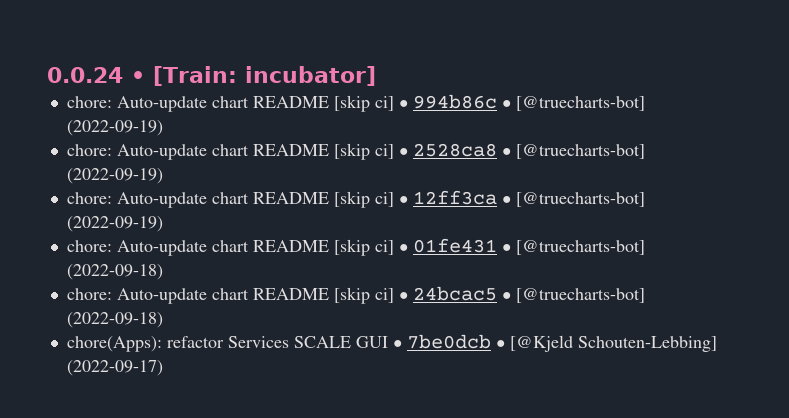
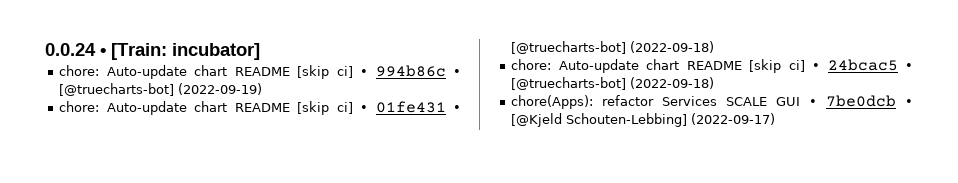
[66,143,645,160] [66,168,163,184] [66,190,645,208] [66,216,163,232] // chore: Auto-update chart README [skip ci] • 2528ca8 • [@truecharts-bot] (2022-09-19) // chore: Auto-update chart README [skip ci] • 12ff3ca • [@truecharts-bot] (2022-09-19) -> (263, 89) none

